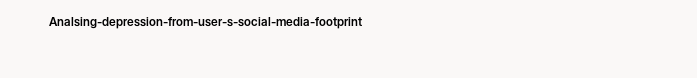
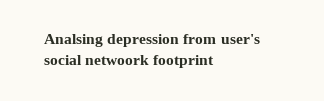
[49,17,362,29] Analsing-depression-from-user-s-social-media-footprint -> [44,34,260,47] [44,55,215,68] Analsing depression from user's social netwoork footprint

